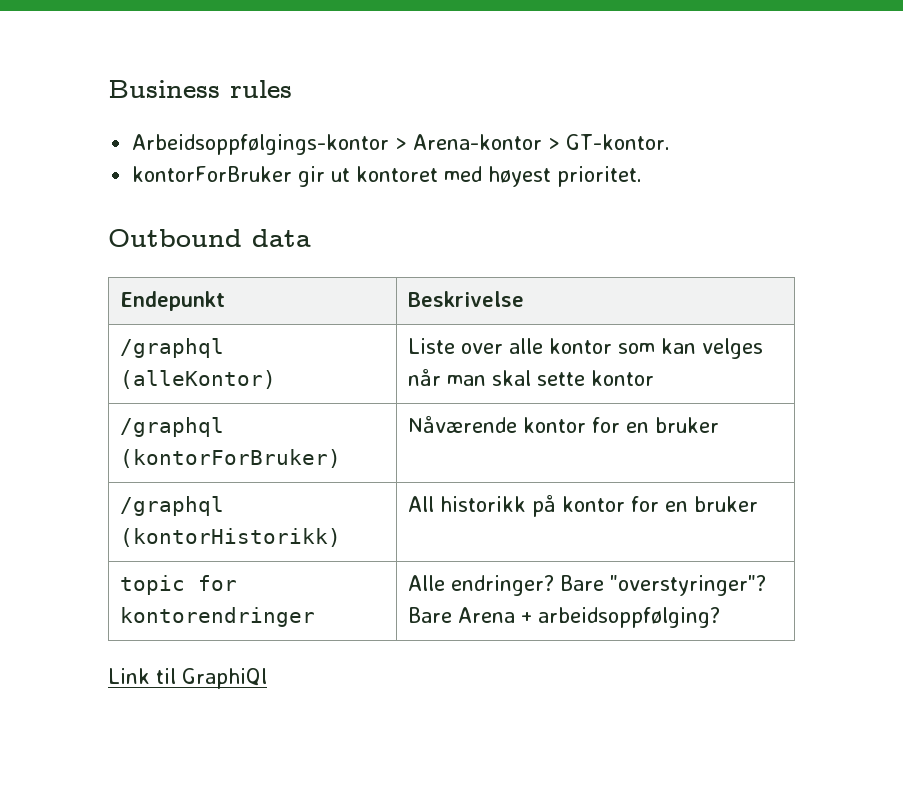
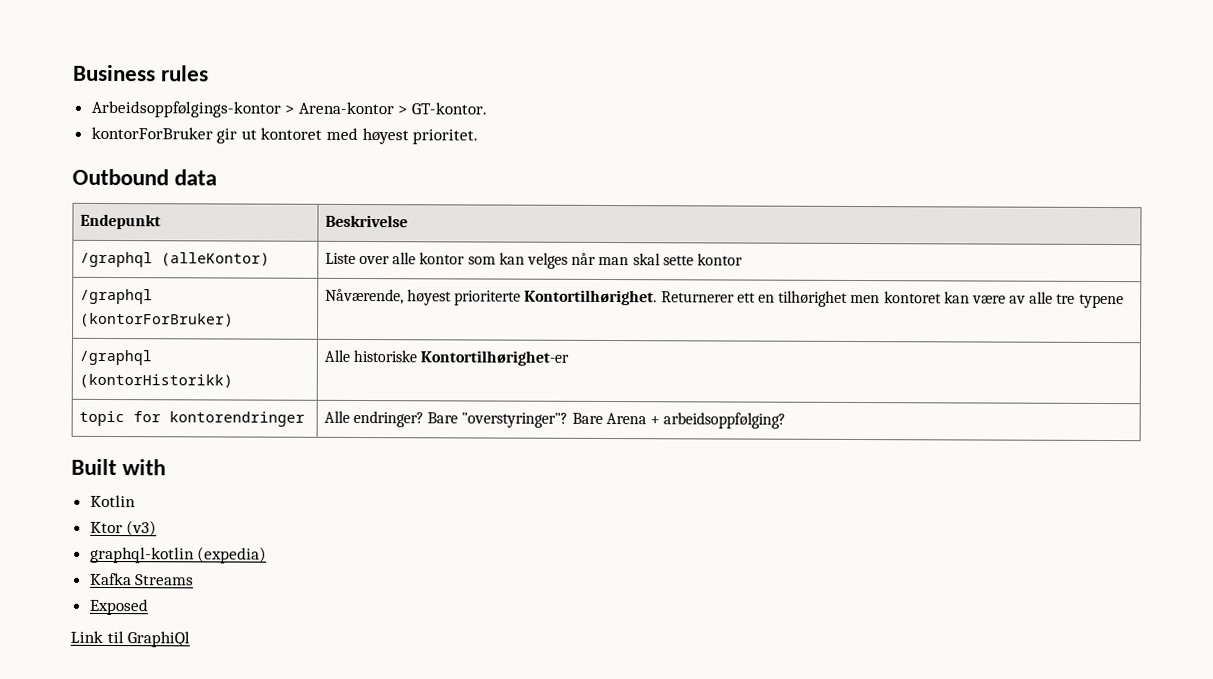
[408,416,720,433] [120,496,225,516] [120,528,342,547] [408,495,759,517] Nåværende kontor for en bruker // /graphql (kontorHistorikk) | All historikk på kontor for en bruker -> [324,288,1124,309] [78,349,152,366] [78,373,233,389] [323,349,570,366] Nåværende, høyest prioriterte Kontortilhørighet. Returnerer ett en tilhørighet men kontoret kan være av alle tre typene // /graphql (kontorHistorikk) | Alle historiske Kontortilhørighet-er
(721, 617) none -> [71,458,167,476] [89,494,136,508] [89,520,158,537] [89,546,268,564] [89,572,195,586] [88,598,148,616] // Built with // Kotlin // Ktor (v3) // graphql-kotlin (expedia) // Kafka Streams // Exposed

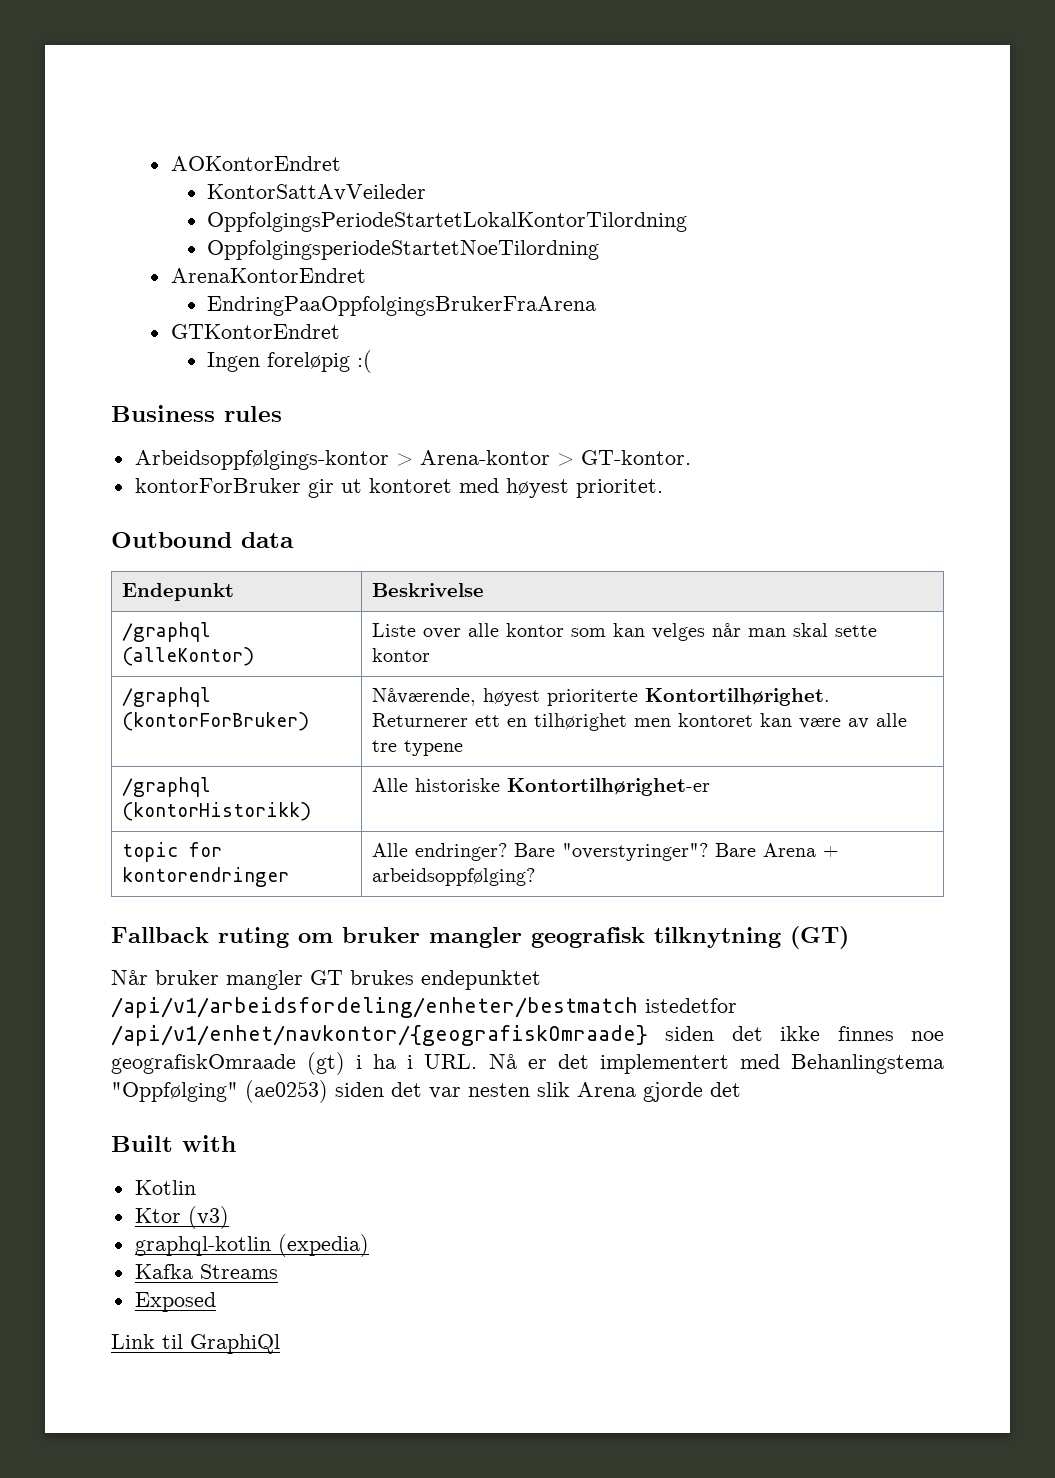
(73, 73) none -> [170,156,341,171] [206,184,426,201] [206,212,687,232] [206,240,599,260] [170,268,366,283] [206,296,596,316] [170,324,340,339] [206,350,372,373] AOKontorEndret // KontorSattAvVeileder // OppfolgingsPeriodeStartetLokalKontorTilordning // OppfolgingsperiodeStartetNoeTilordning // ArenaKontorEndret // EndringPaaOppfolgingsBrukerFraArena // GTKontorEndret // Ingen foreløpig :( //
(787, 420) none -> [111,926,849,949] [111,970,541,990] [111,997,737,1018] [111,1025,944,1046] [111,1052,944,1075] [111,1080,741,1103] // Fallback ruting om bruker mangler geografisk tilknytning (GT) // Når bruker mangler GT brukes endepunktet /api/v1/arbeidsfordeling/enheter/bestmatch istedetfor /api/v1/enhet/navkontor/{geografiskOmraade} siden det ikke finnes noe geografiskOmraade (gt) i ha i URL. Nå er det implementert med Behanlingstema "Oppfølging" (ae0253) siden det var nesten slik Arena gjorde det

